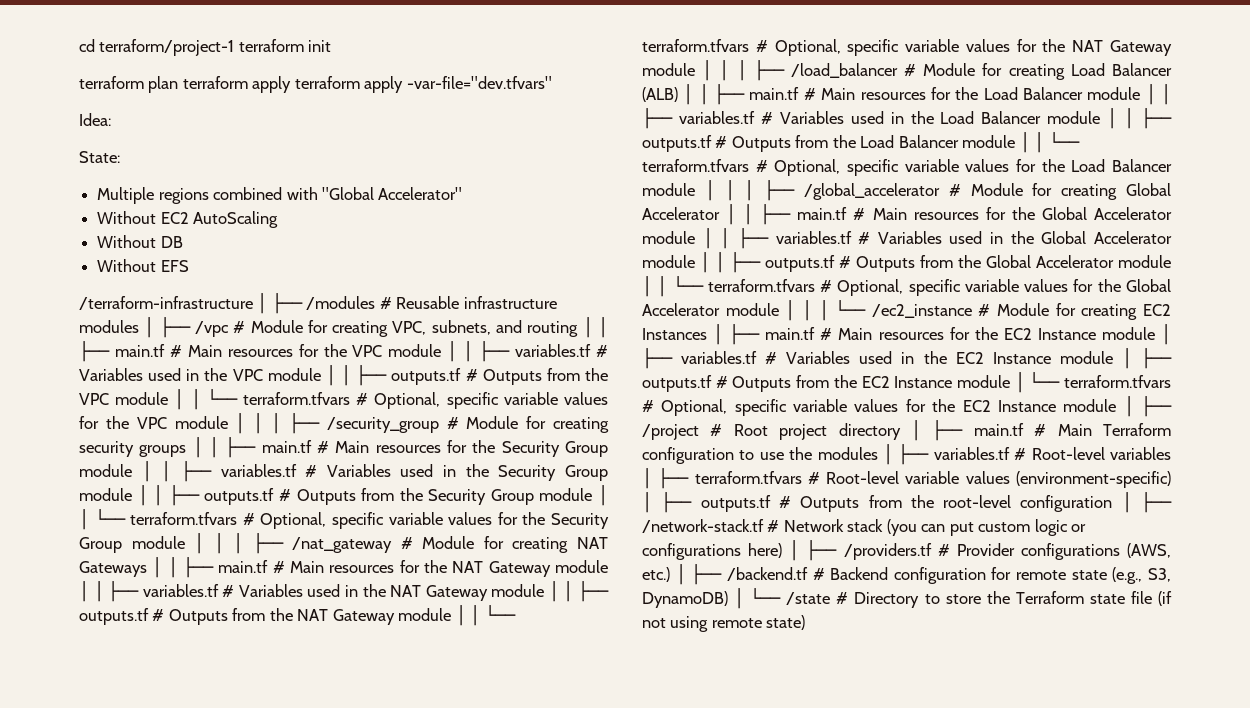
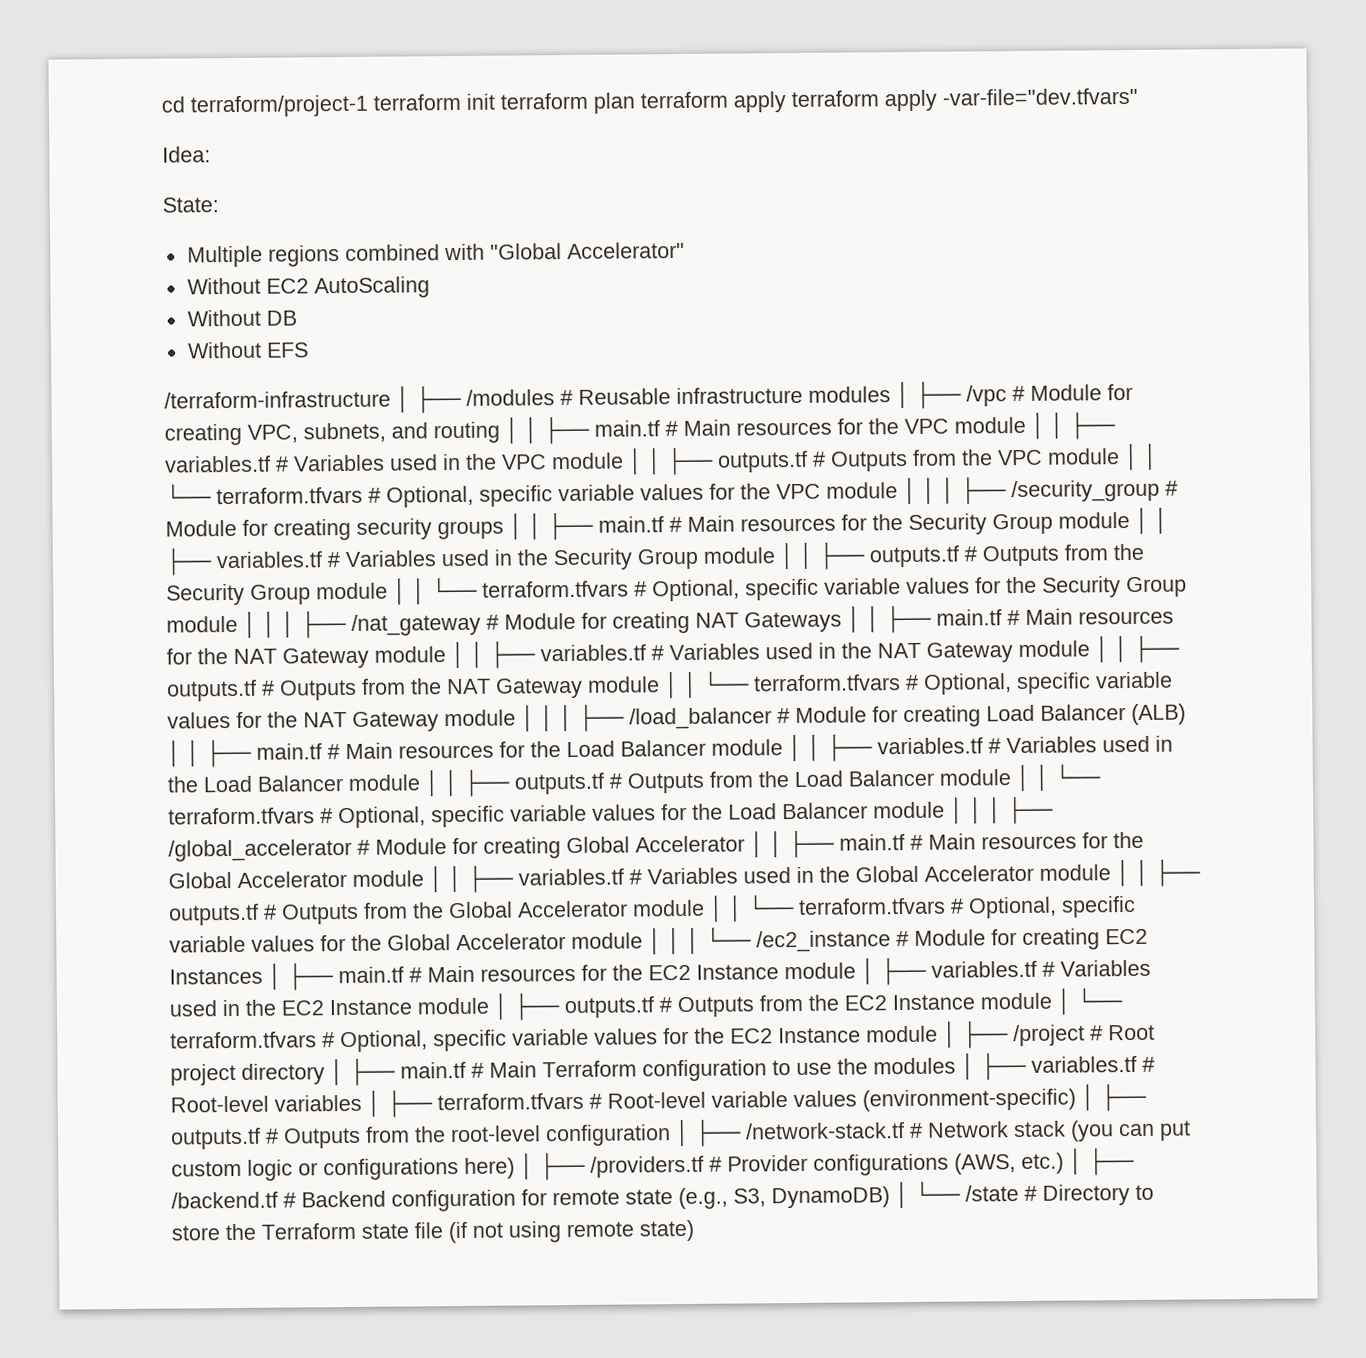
(332, 46) // -> (495, 101) none

